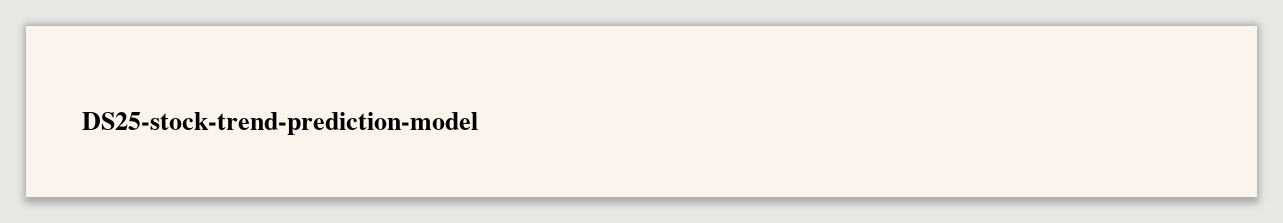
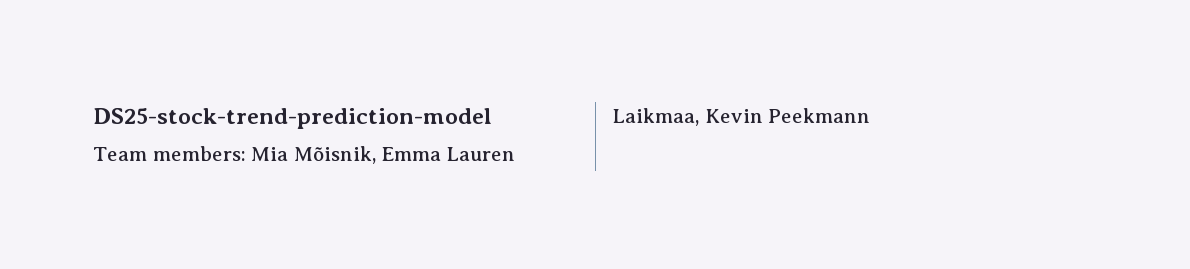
(478, 123) none -> [93,146,515,164] [613,108,871,126] // Team members: Mia Mõisnik, Emma Lauren Laikmaa, Kevin Peekmann

